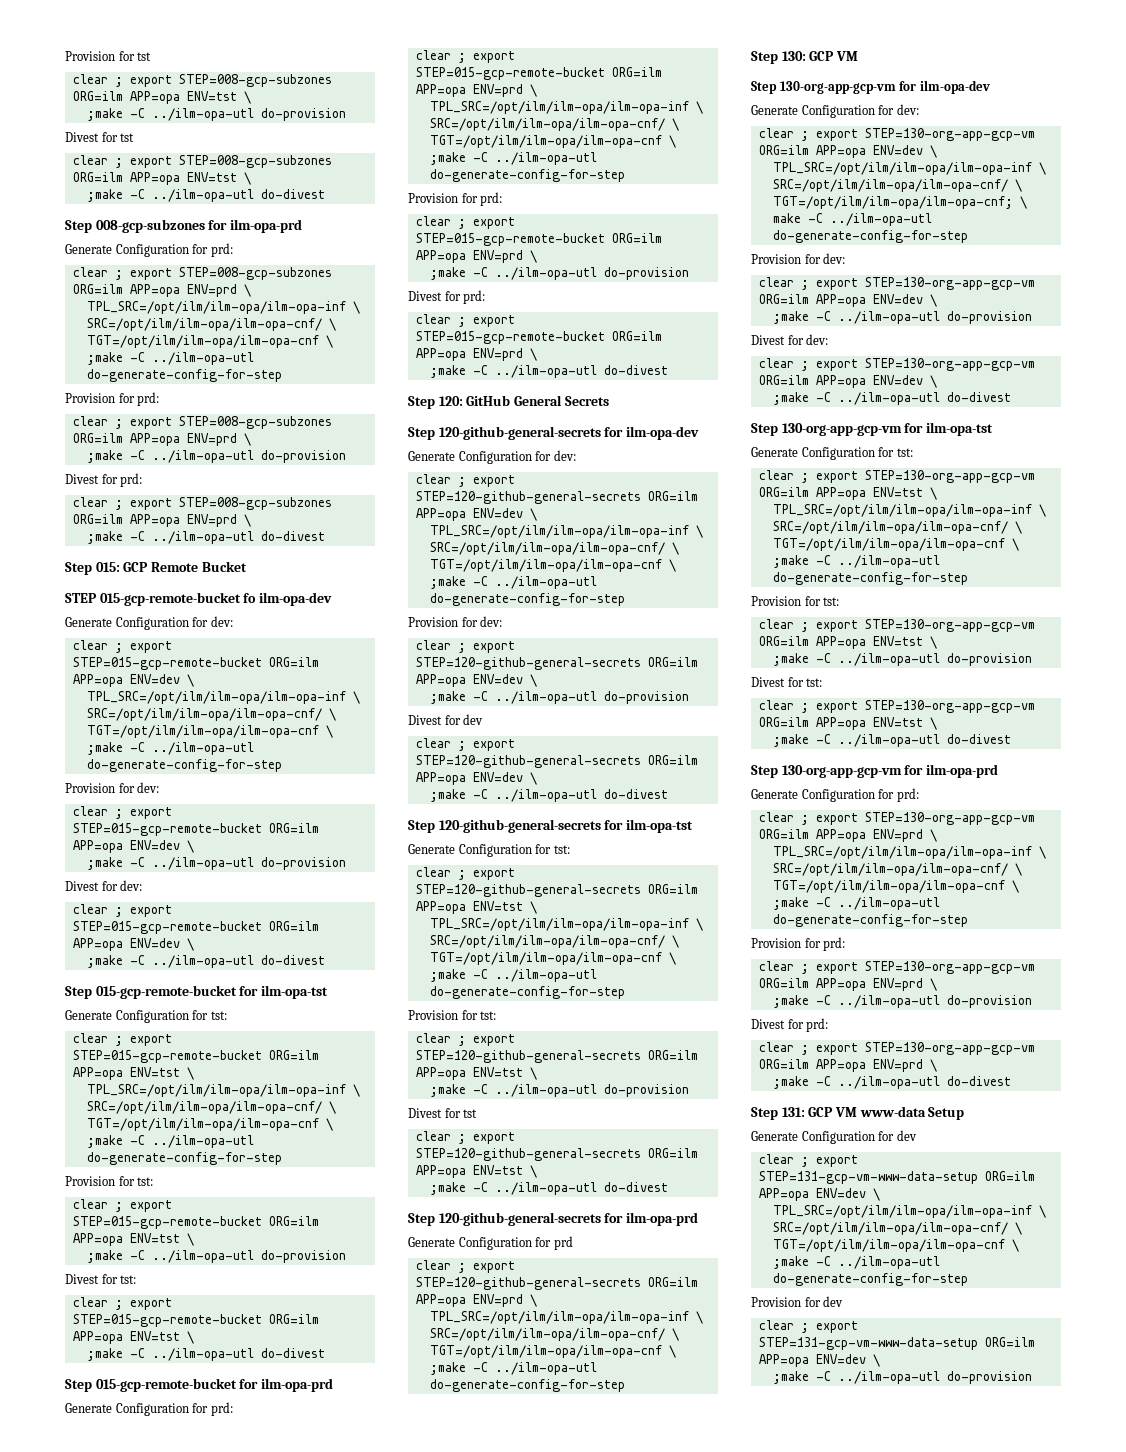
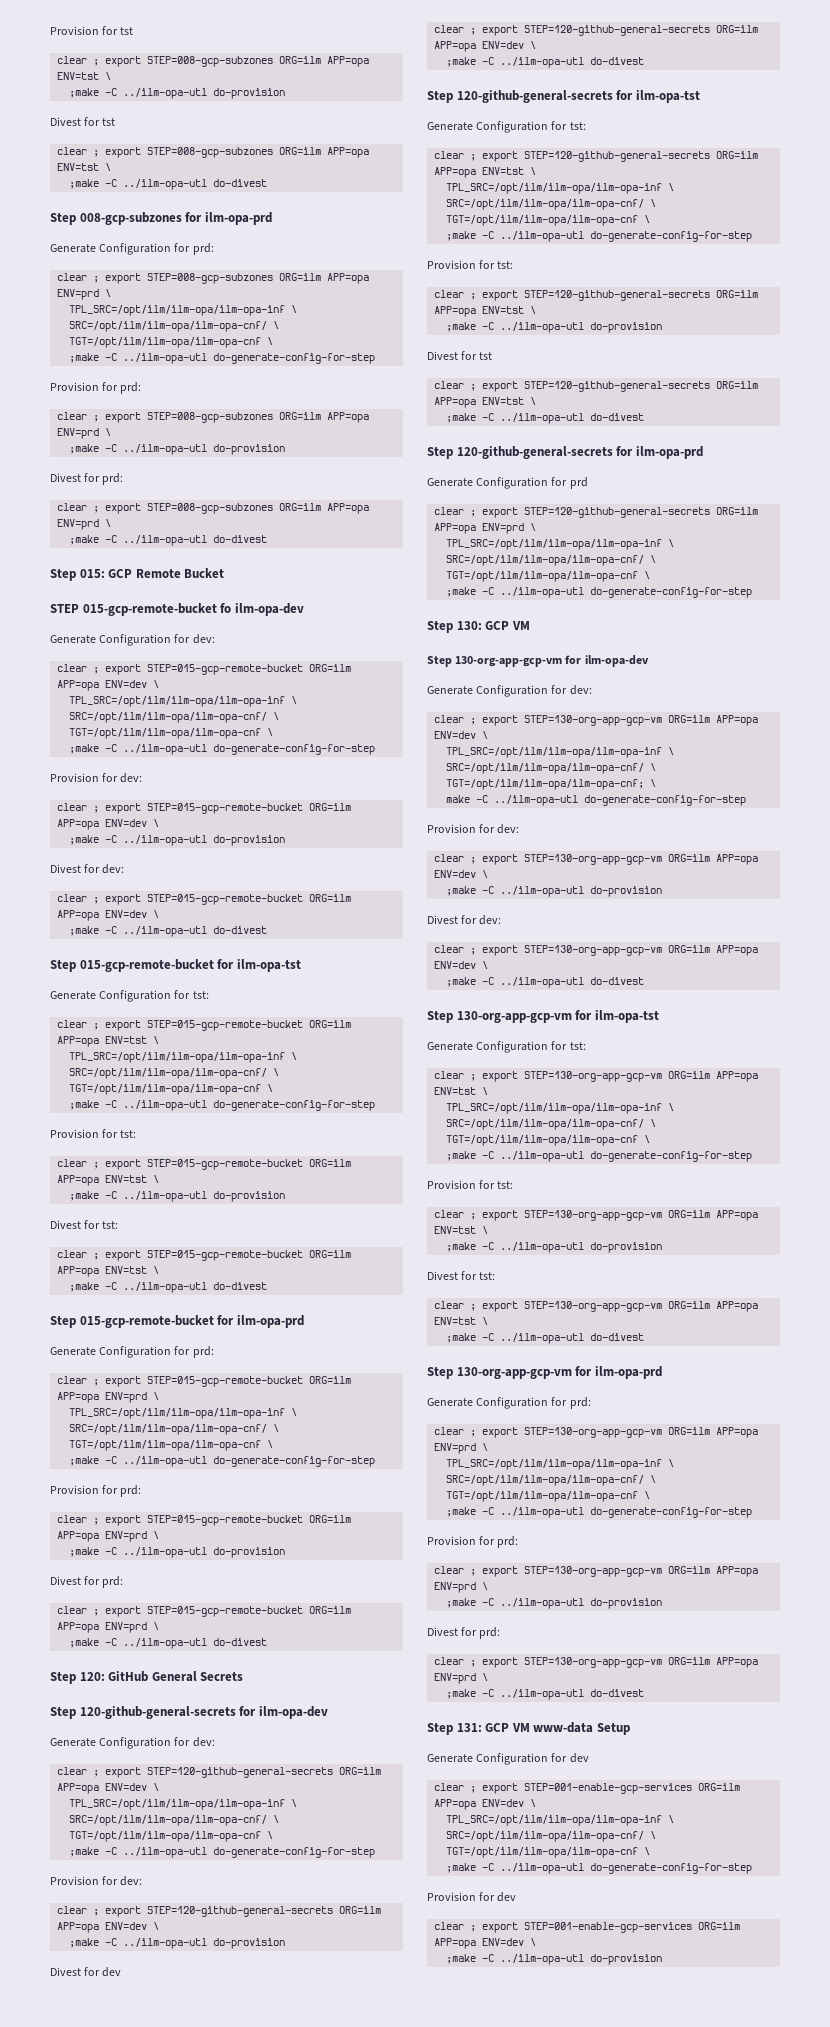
[758,1171,978,1184] STEP=131-gcp-vm-www-data-setup -> [524,1783,693,1794] STEP=001-enable-gcp-services
[758,1337,978,1350] STEP=131-gcp-vm-www-data-setup -> [524,1922,693,1933] STEP=001-enable-gcp-services

